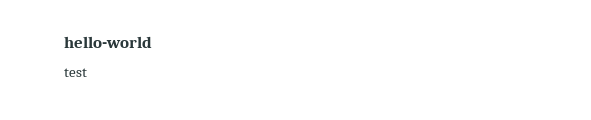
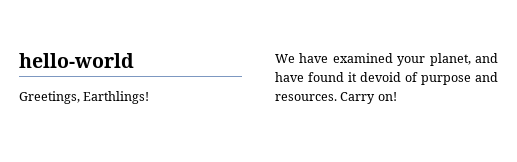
[64,68,87,77] test -> [19,91,150,104] [275,53,498,66] [275,72,498,85] [275,92,397,104] Greetings, Earthlings! // We have examined your planet, and have found it devoid of purpose and resources. Carry on!

